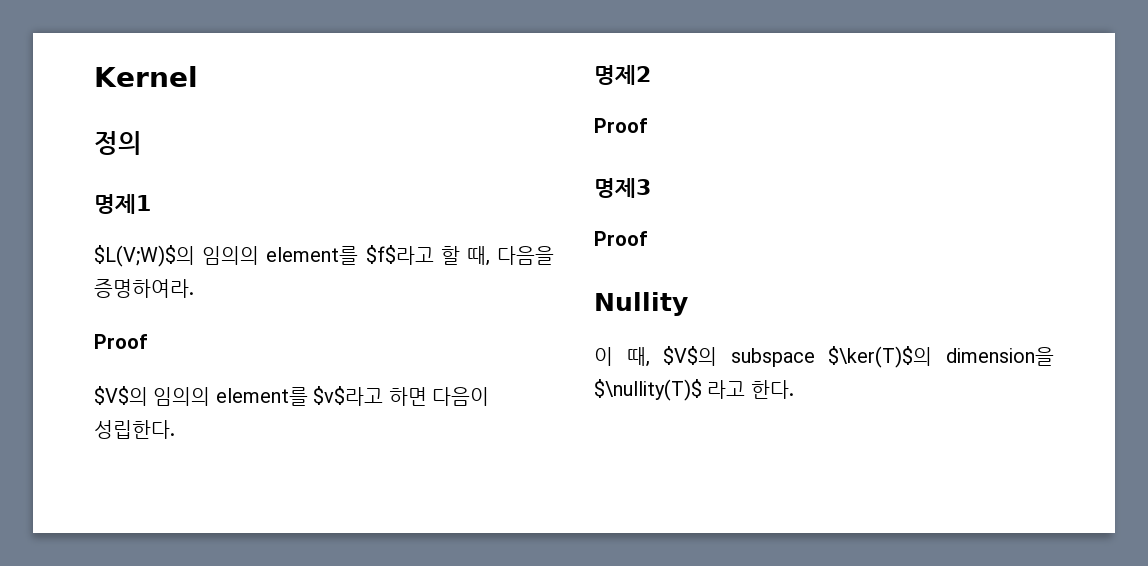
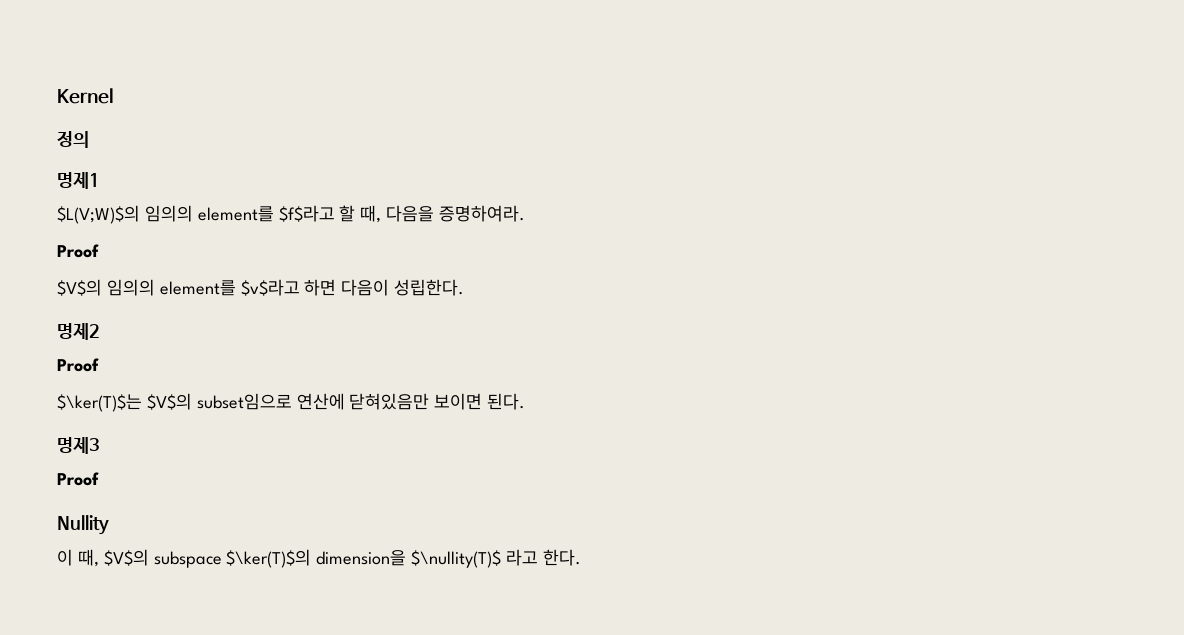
(647, 125) none -> [57,393,526,412] // $\ker(T)$는 $V$의 subset임으로 연산에 닫혀있음만 보이면 된다.

